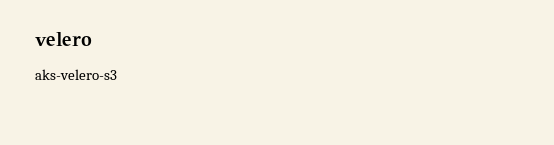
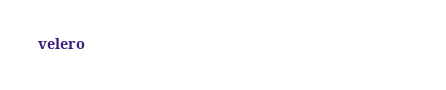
[35,69,117,80] // aks-velero-s3 -> (85, 43) none

